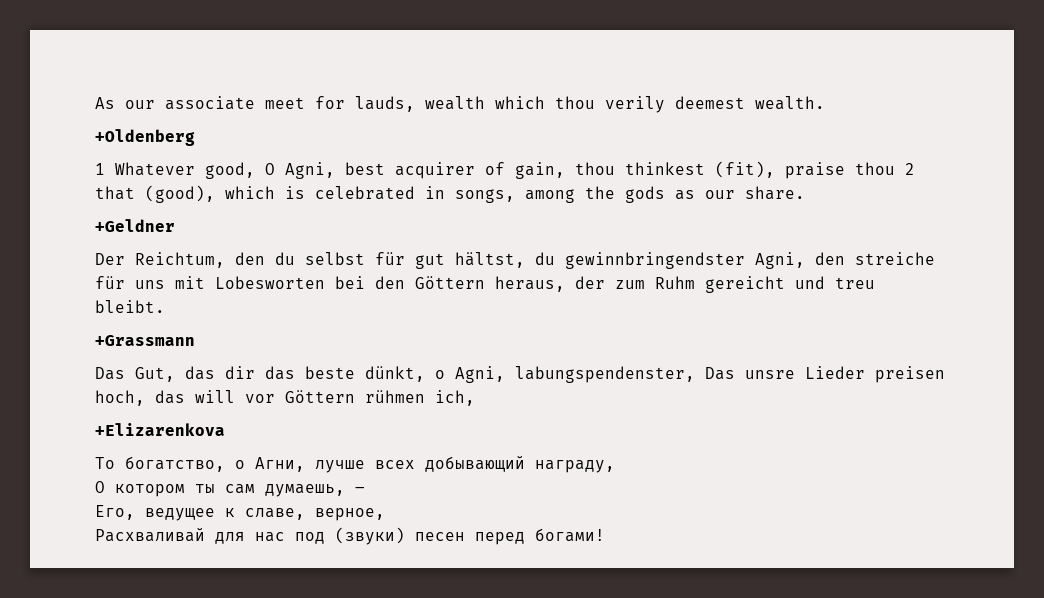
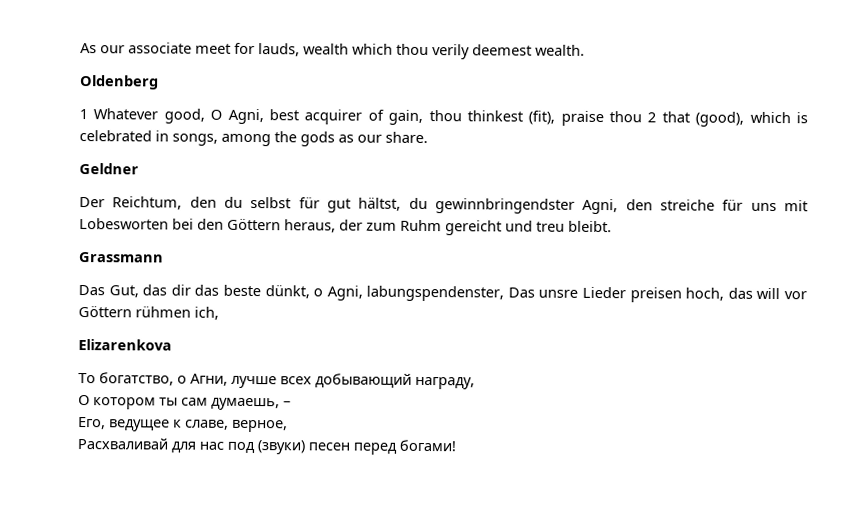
[95,129,195,146] +Oldenberg -> [79,75,159,90] Oldenberg
[95,219,175,232] +Geldner -> [79,163,139,175] Geldner
[95,335,195,346] +Grassmann -> [78,252,164,263] Grassmann
[95,423,225,436] +Elizarenkova -> [78,339,172,351] Elizarenkova

